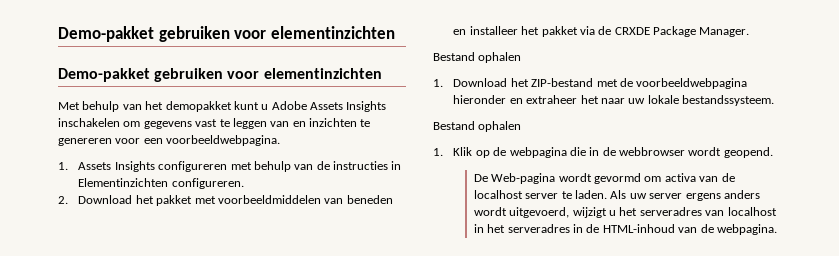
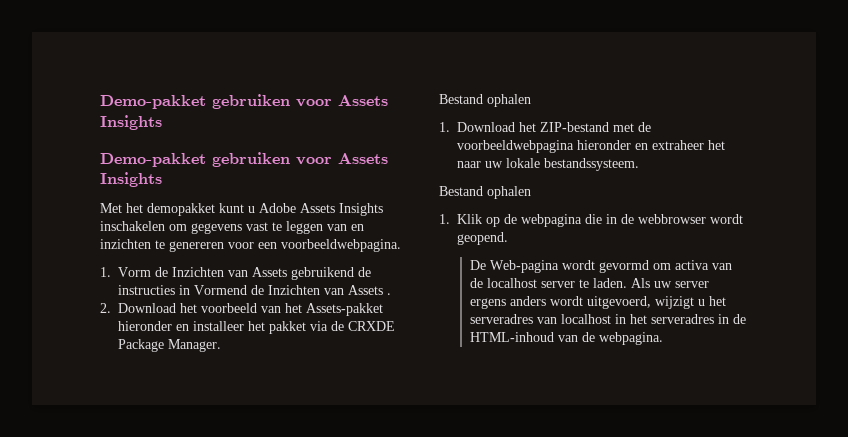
[58,26,395,42] [58,68,382,82] Demo-pakket gebruiken voor elementinzichten // Demo-pakket gebruiken voor elementinzichten -> [100,94,388,109] [100,115,162,130] [100,152,388,167] [100,172,162,187] Demo-pakket gebruiken voor Assets Insights // Demo-pakket gebruiken voor Assets Insights
[82,101,142,112] behulp van -> (122, 208) none
[78,161,402,172] [78,178,244,189] [58,195,393,206] Assets Insights configureren met behulp van de instructies in Elementinzichten configureren. // 2. Download het pakket met voorbeeldmiddelen van beneden -> [118,267,371,280] [118,285,391,295] [100,303,383,316] [118,321,172,331] Vorm de Inzichten van Assets gebruikend de instructies in Vormend de Inzichten van Assets . // 2. Download het voorbeeld van het Assets-pakket hieronder

